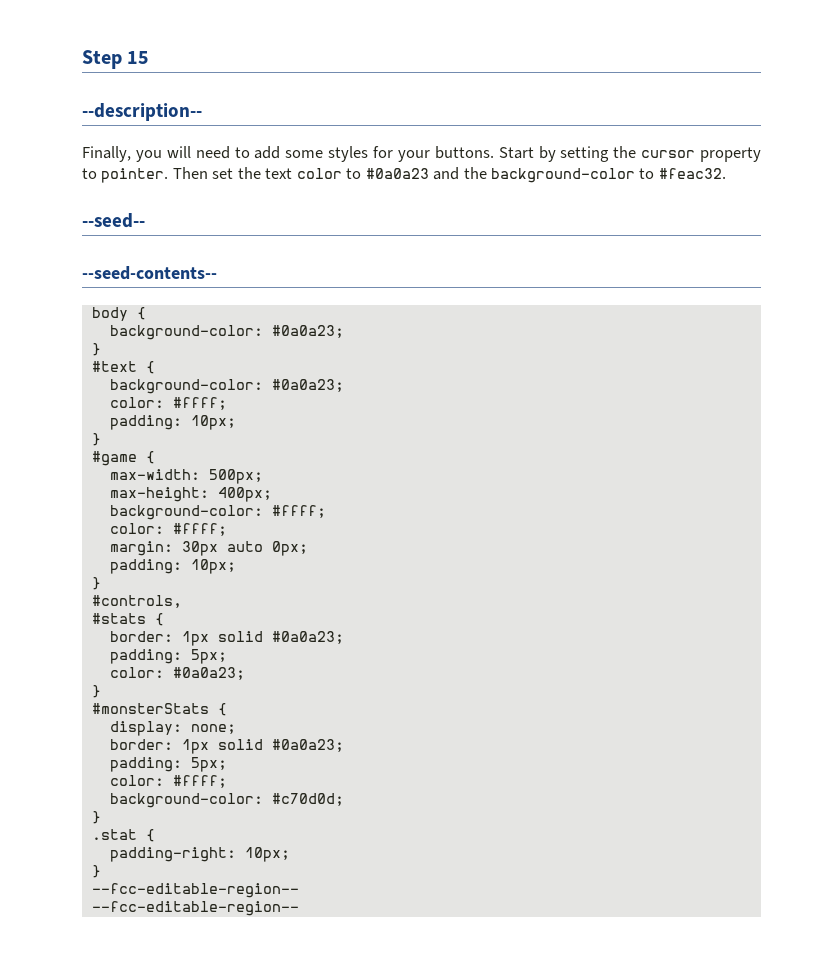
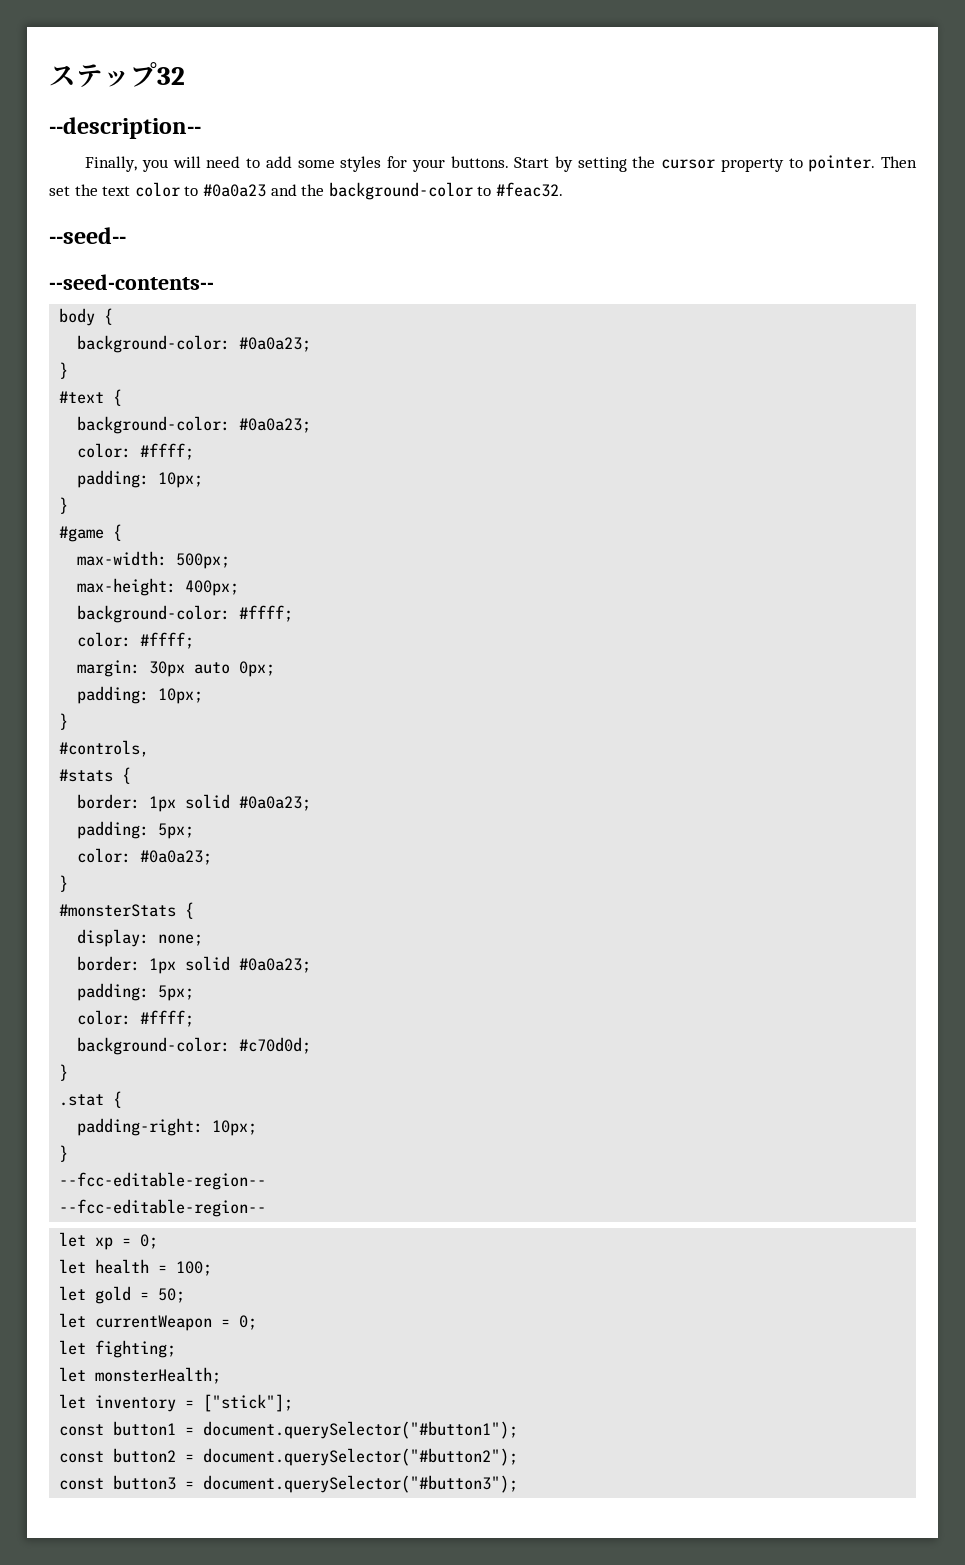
[82,50,150,69] Step 15 -> [49,62,185,87] ステップ32
(299, 908) none -> [59,1232,159,1250] [59,1259,213,1276] [59,1286,186,1304] [59,1313,258,1331] [59,1340,177,1358] [59,1367,222,1384] [59,1394,294,1412] [59,1421,519,1439] [59,1448,519,1466] [59,1475,519,1493] // let xp = 0; // let health = 100; // let gold = 50; // let currentWeapon = 0; // let fighting; // let monsterHealth; // let inventory = ["stick"]; // const button1 = document.querySelector("#button1"); // const button2 = document.querySelector("#button2"); // const button3 = document.querySelector("#button3");

